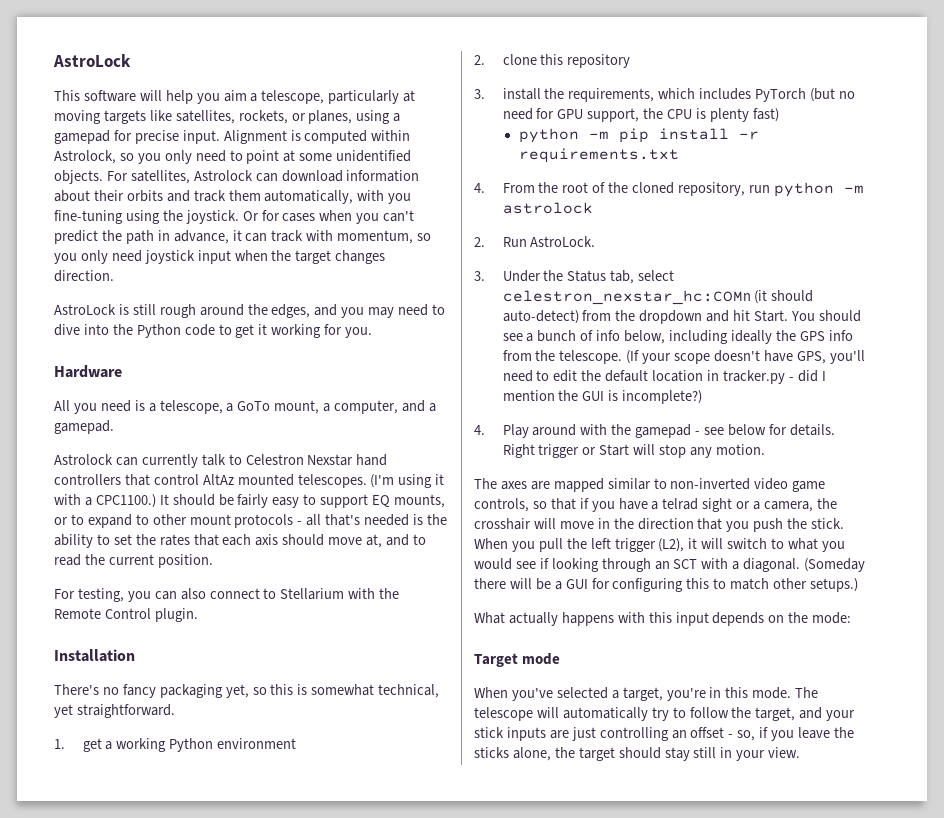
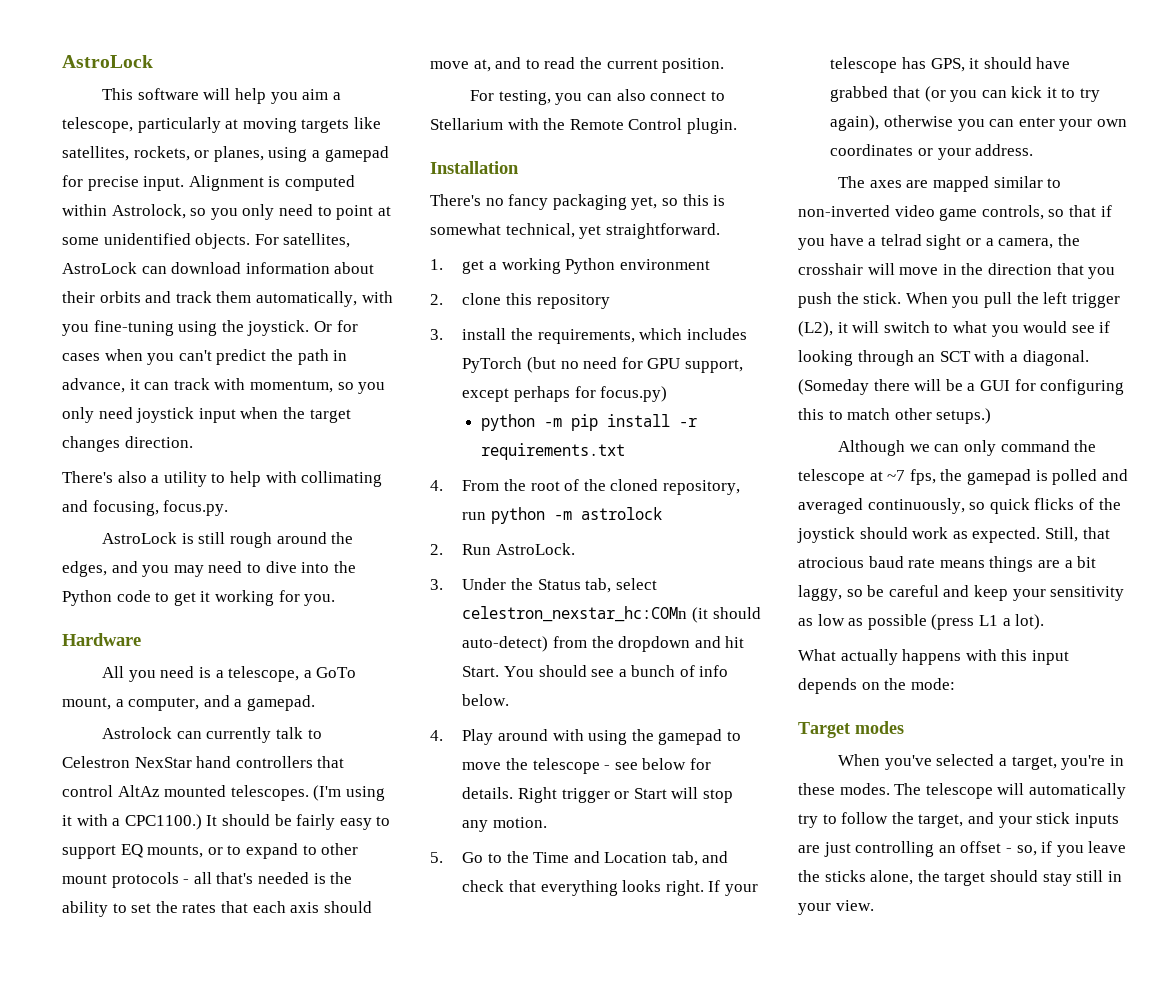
[193,170,253,181] Astrolock -> [62,262,137,274] AstroLock
(114, 276) none -> [62,471,383,487] [62,500,229,516] // There's also a utility to help with collimating and focusing, focus.py.
[307,454,354,466] Nexstar -> [134,757,192,768] NexStar
[643,108,779,122] the CPU is plenty fast) -> [462,386,668,402] except perhaps for focus.py)
[624,330,853,344] [502,350,865,364] [502,370,826,384] [502,390,703,404] below, including ideally the GPS info from the telescope. (If your scope doesn't have GPS, you'll need to edit the default location in tracker.py - did I mention the GUI is incomplete?) -> [462,694,510,706] below.
[611,424,692,438] the gamepad -> [588,729,741,745] [462,758,600,774] using the gamepad to move the telescope
(765, 449) none -> [430,851,729,866] [462,880,758,896] [830,57,1071,73] [830,86,1101,102] [830,115,1127,131] [830,144,1034,160] // 5. Go to the Time and Location tab, and check that everything looks right. If your telescope has GPS, it should have grabbed that (or you can kick it to try again), otherwise you can enter your own coordinates or your address.
(859, 585) none -> [838,440,1097,456] [798,469,1128,485] [798,498,1121,514] [797,527,1110,543] [798,556,1097,572] [798,585,1125,601] [798,614,1045,630] // Although we can only command the telescope at ~7 fps, the gamepad is polled and averaged continuously, so quick flicks of the joystick should work as expected. Still, that atrocious baud rate means things are a bit laggy, so be careful and keep your sensitivity as low as possible (press L1 a lot).
[522,653,561,665] mode -> [855,721,904,734] modes
[725,687,792,699] this mode. -> [798,783,890,795] these modes.

